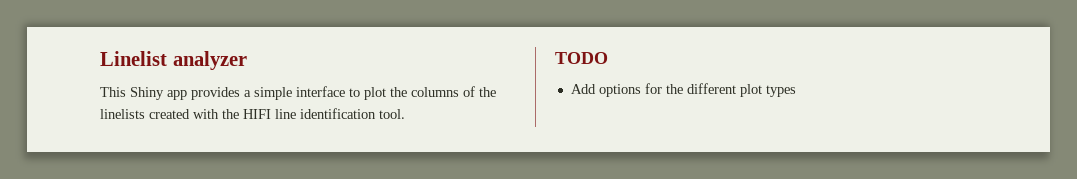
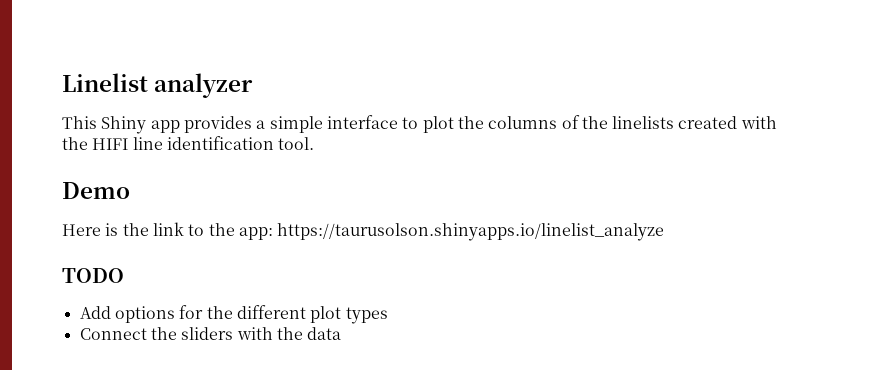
(405, 114) none -> [62,182,130,199] [62,222,665,241] // Demo // Here is the link to the app: https://taurusolson.shinyapps.io/linelist_analyze
(796, 91) none -> [79,327,342,340] // Connect the sliders with the data

